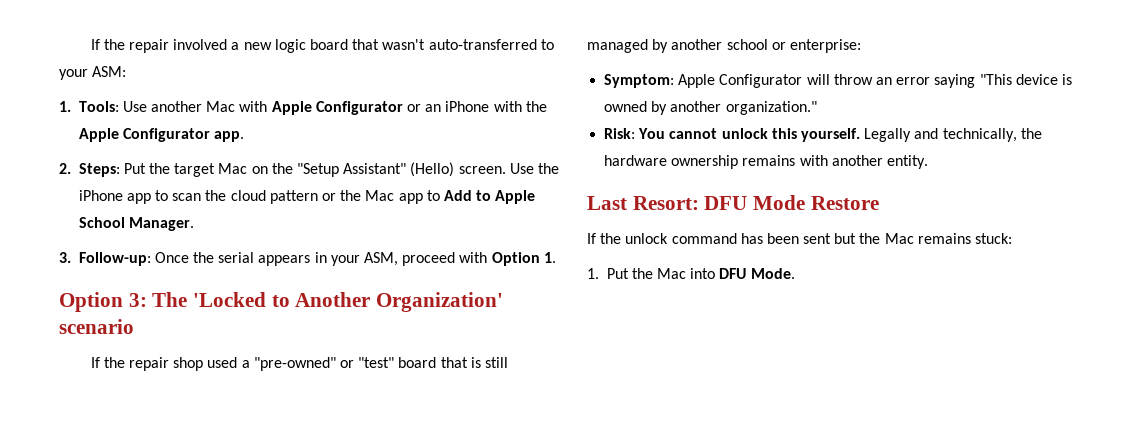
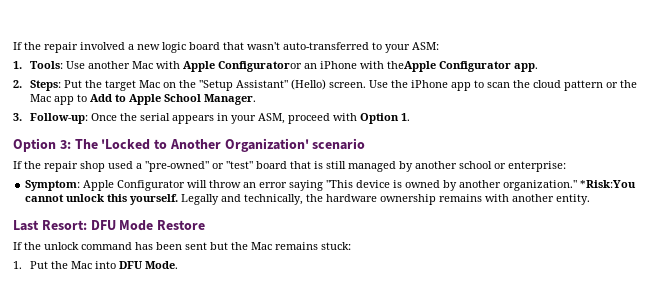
[315,101,422,115] Configurator or -> [217,61,302,72] Configuratoror
[525,101,547,112] [78,128,119,142] the Apple -> [386,61,436,72] theApple
[604,128,666,139] // Risk: You -> [580,180,637,188] *Risk:You

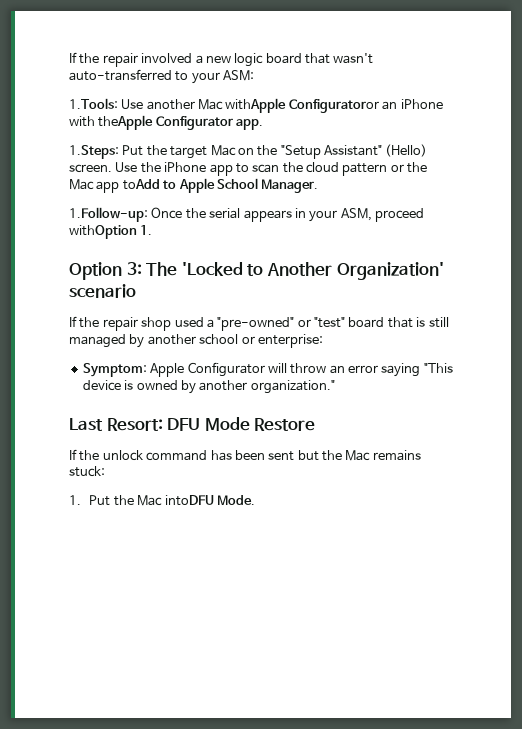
[13,61,63,69] 1. Tools: -> [69,98,118,109] 1.Tools:
[155,61,215,72] with Apple -> [225,98,287,113] withApple
[13,80,61,91] 2. Steps: -> [69,145,119,159] 1.Steps:
[76,94,112,102] to Add -> [122,179,160,190] toAdd
[13,113,88,124] 3. Follow-up: -> [69,207,148,222] 1.Follow-up:
[332,113,399,124] with Option -> [69,225,137,239] withOption
[580,180,637,188] [25,194,591,205] *Risk:You cannot unlock this yourself. Legally and technically, the hardware ownership remains with another entity. -> (335, 387) none
[94,261,143,269] into DFU -> [164,495,214,506] intoDFU

